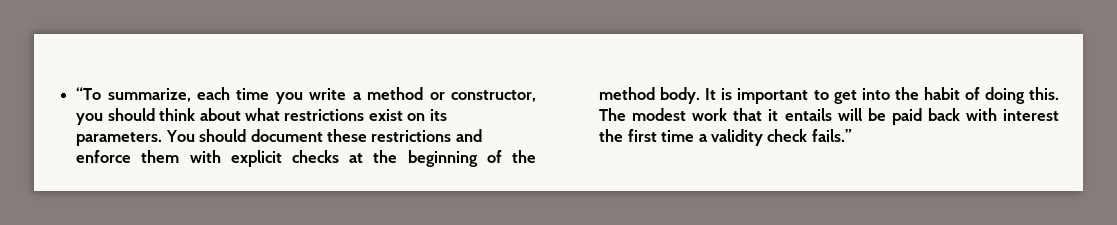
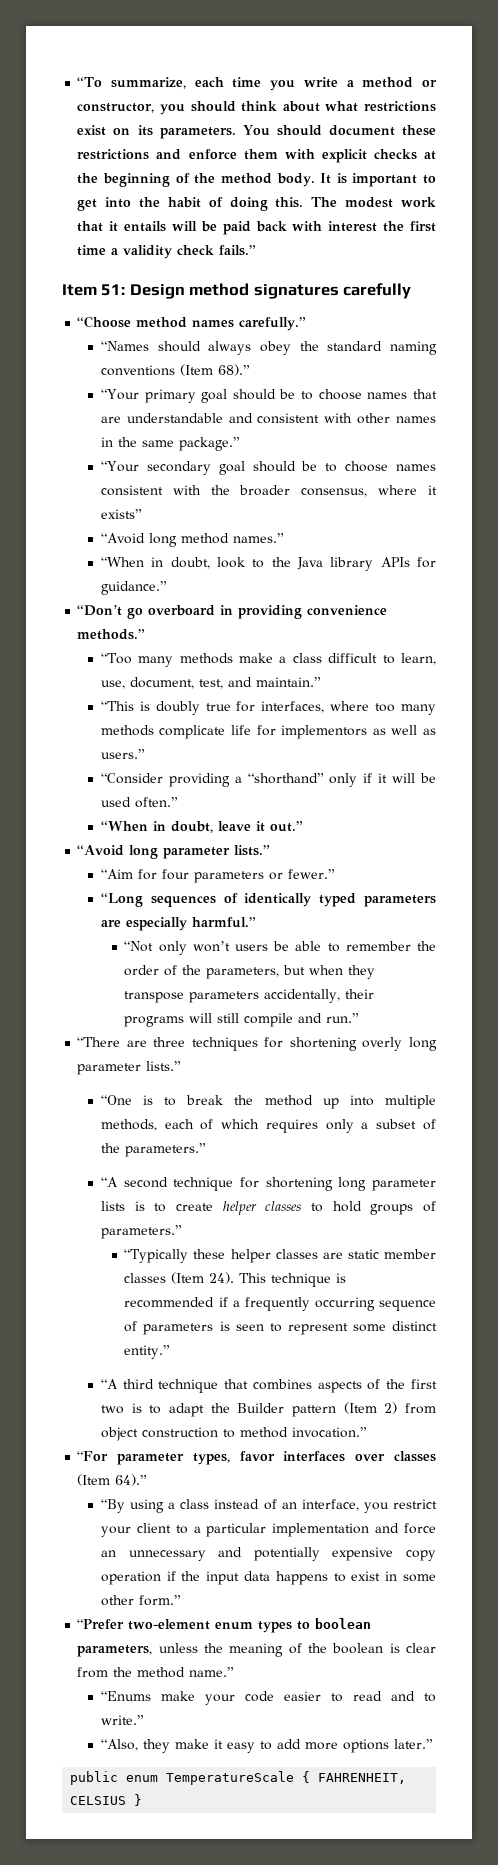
(852, 135) none -> [62,283,412,299] [77,316,307,331] [100,341,437,355] [100,364,250,376] [100,389,437,403] [100,413,436,424] [100,437,240,451] [100,461,436,475] [100,485,437,497] [100,509,142,519] [100,533,284,547] [100,557,436,571] [100,581,167,595] [77,605,388,619] [77,629,146,640] [100,653,436,667] [100,677,321,689] [100,701,436,715] [100,725,436,739] [100,749,145,759] [100,773,436,787] [100,797,178,808] [100,821,303,833] [77,845,271,859] [100,869,335,883] [100,893,436,907] [100,917,256,931] [124,941,436,955] [124,965,376,979] [124,989,375,1003] [124,1013,360,1027] [77,1037,437,1051] [77,1061,182,1075] [100,1095,436,1109] [100,1119,436,1133] [100,1143,206,1157] [100,1177,436,1191] [100,1201,436,1215] [100,1225,182,1239] [124,1249,436,1263] [124,1272,347,1287] [124,1297,437,1311] [124,1321,437,1335] [124,1345,171,1359] [100,1379,437,1393] [100,1402,436,1417] [100,1427,367,1441] [77,1451,436,1465] [77,1474,148,1486] [100,1499,437,1513] [100,1523,436,1537] [100,1547,437,1561] [100,1571,437,1585] [100,1595,181,1606] [77,1618,372,1633] [77,1643,436,1657] [77,1667,235,1678] [100,1691,436,1705] [100,1715,144,1725] [100,1739,433,1753] [70,1771,407,1785] [70,1794,143,1806] // Item 51: Design method signatures carefully // “Choose method names carefully.” // “Names should always obey the standard naming conventions (Item 68).” // “Your primary goal should be to choose names that are understandable and consistent with other names in the same package.” // “Your secondary goal should be to choose names consistent with the broader consensus, where it exists” // “Avoid long method names.” // “When in doubt, look to the Java library APIs for guidance.” // “Don’t go overboard in providing convenience methods.” // “Too many methods make a class difficult to learn, use, document, test, and maintain.” // “This is doubly true for interfaces, where too many methods complicate life for implementors as well as users.” // “Consider providing a “shorthand” only if it will be used often.” // “When in doubt, leave it out.” // “Avoid long parameter lists.” // “Aim for four parameters or fewer.” // “Long sequences of identically typed parameters are especially harmful.” // “Not only won’t users be able to remember the order of the parameters, but when they transpose parameters accidentally, their programs will still compile and run.” // “There are three techniques for shortening overly long parameter lists.” // “One is to break the method up into multiple methods, each of which requires only a subset of the parameters.” // “A second technique for shortening long parameter lists is to create helper classes to hold groups of parameters.” // “Typically these helper classes are static member classes (Item 24). This technique is recommended if a frequently occurring sequence of parameters is seen to represent some distinct entity.” // “A third technique that combines aspects of the first two is to adapt the Builder pattern (Item 2) from object construction to method invocation.” // “For parameter types, favor interfaces over classes (Item 64).” // “By using a class instead of an interface, you restrict your client to a particular implementation and force an unnecessary and potentially expensive copy operation if the input data happens to exist in some other form.” // “Prefer two-element enum types to boolean parameters, unless the meaning of the boolean is clear from the method name.” // “Enums make your code easier to read and to write.” // “Also, they make it easy to add more options later.” // public enum TemperatureScale { FAHRENHEIT, CELSIUS }

